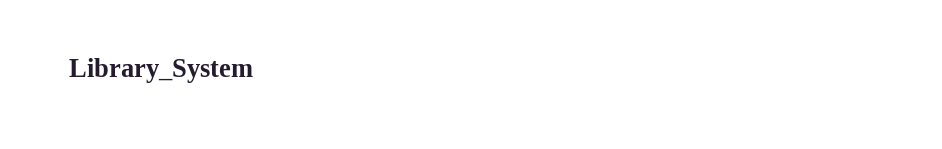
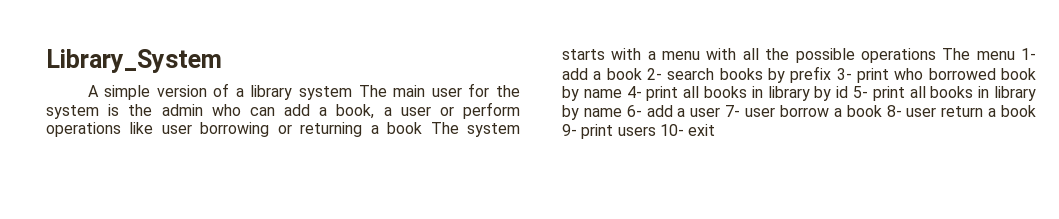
(253, 70) none -> [87,83,520,100] [46,102,520,119] [46,122,521,137] [562,48,1036,63] [562,66,1036,83] [562,86,1036,101] [562,105,1036,120] [562,124,716,139] // A simple version of a library system The main user for the system is the admin who can add a book, a user or perform operations like user borrowing or returning a book The system starts with a menu with all the possible operations The menu 1- add a book 2- search books by prefix 3- print who borrowed book by name 4- print all books in library by id 5- print all books in library by name 6- add a user 7- user borrow a book 8- user return a book 9- print users 10- exit

